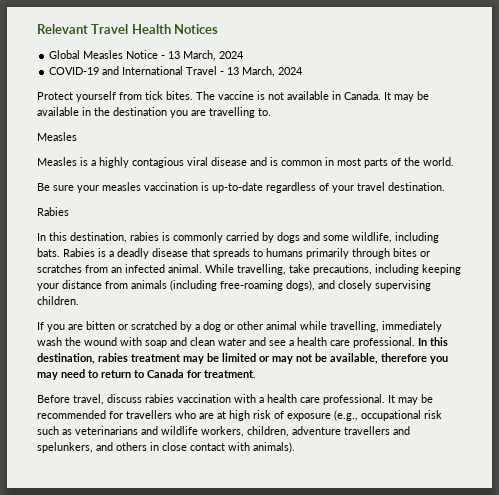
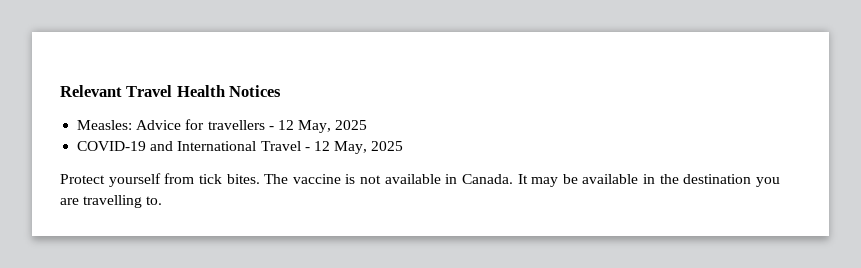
[49,50,245,61] Global Measles Notice - 13 March, 2024 -> [77,119,368,133] Measles: Advice for travellers - 12 May, 2025
[227,66,304,77] 13 March, 2024 -> [313,141,404,154] 12 May, 2025
[37,132,77,141] [37,157,454,168] [37,182,445,193] [37,207,69,216] [37,232,439,243] [37,248,430,259] [37,264,461,275] [37,280,431,291] [37,296,79,305] [37,321,442,332] [37,337,448,348] [37,353,448,364] [37,369,256,380] [37,394,433,405] [37,410,442,421] [37,426,410,437] [37,442,295,453] // Measles // Measles is a highly contagious viral disease and is common in most parts of the world. // Be sure your measles vaccination is up-to-date regardless of your travel destination. // Rabies // In this destination, rabies is commonly carried by dogs and some wildlife, including bats. Rabies is a deadly disease that spreads to humans primarily through bites or scratches from an infected animal. While travelling, take precautions, including keeping your distance from animals (including free-roaming dogs), and closely supervising children. // If you are bitten or scratched by a dog or other animal while travelling, immediately wash the wound with soap and clean water and see a health care professional. In this destination, rabies treatment may be limited or may not be available, therefore you may need to return to Canada for treatment. // Before travel, discuss rabies vaccination with a health care professional. It may be recommended for travellers who are at high risk of exposure (e.g., occupational risk such as veterinarians and wildlife workers, children, adventure travellers and spelunkers, and others in close contact with animals). -> (163, 200) none

